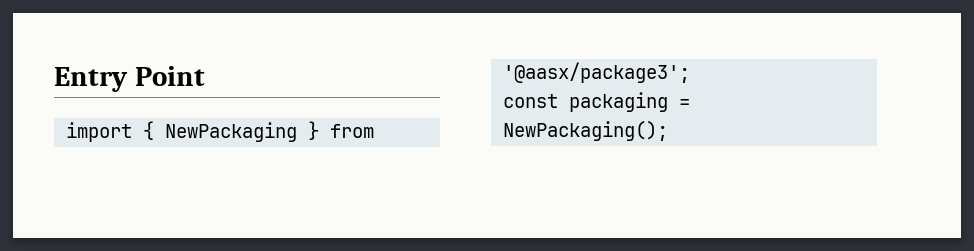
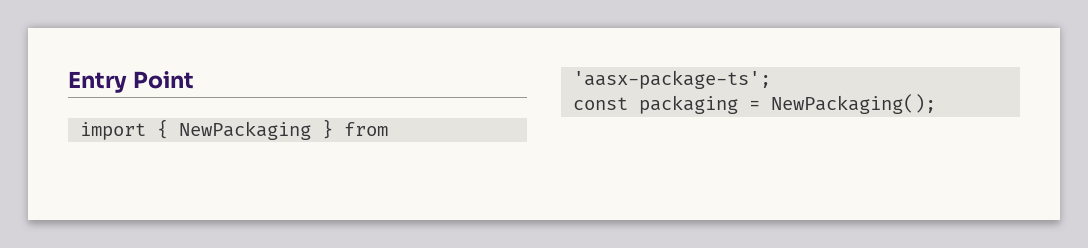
[503,62,691,83] '@aasx/package3'; -> [572,70,771,89] 'aasx-package-ts';

